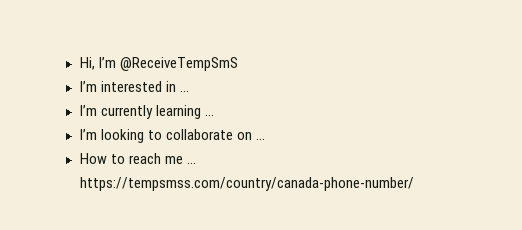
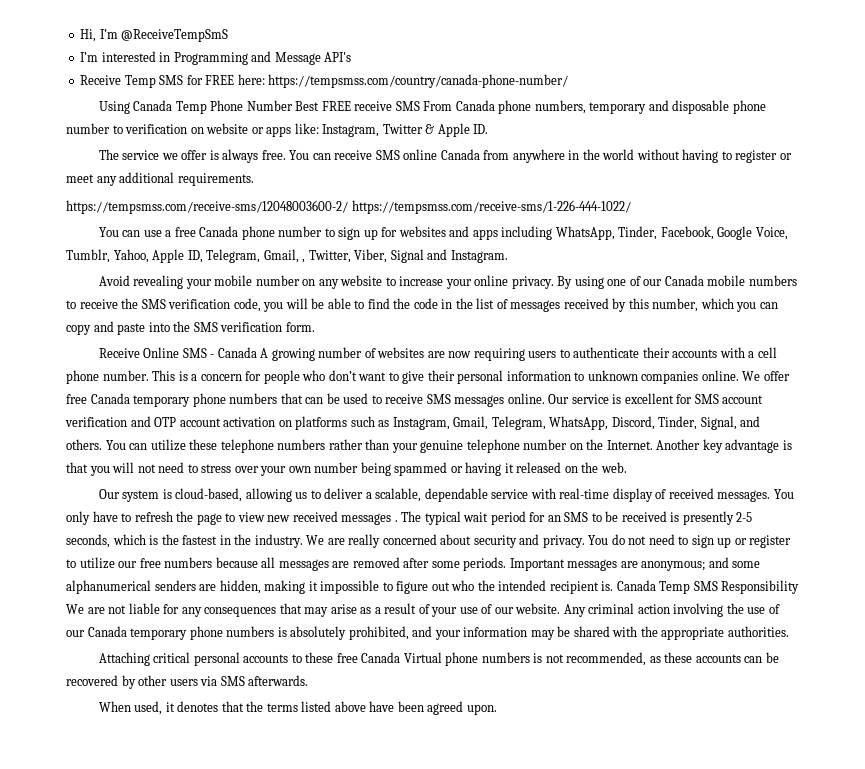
[179,90,189,92] [79,105,214,119] [79,129,265,143] [79,153,196,164] [79,177,414,191] ... // I’m currently learning ... // I’m looking to collaborate on ... // How to reach me ... https://tempsmss.com/country/canada-phone-number/ -> [173,51,352,65] [80,74,569,88] [98,100,766,114] [66,123,489,137] [98,149,792,163] [66,172,254,186] [66,200,631,214] [98,226,788,240] [66,249,508,263] [98,275,797,289] [66,298,778,312] [66,321,315,335] [98,347,777,361] [66,370,790,384] [66,393,764,407] [65,416,761,430] [66,439,792,453] [66,462,627,476] [98,488,794,502] [66,511,753,525] [66,534,792,548] [66,557,761,571] [66,580,800,594] [66,603,780,617] [66,626,789,640] [98,652,779,666] [66,675,309,689] [98,701,497,715] Programming and Message API's // Receive Temp SMS for FREE here: https://tempsmss.com/country/canada-phone-number/ // Using Canada Temp Phone Number Best FREE receive SMS From Canada phone numbers, temporary and disposable phone number to verification on website or apps like: Instagram, Twitter & Apple ID. // The service we offer is always free. You can receive SMS online Canada from anywhere in the world without having to register or meet any additional requirements. // https://tempsmss.com/receive-sms/12048003600-2/ https://tempsmss.com/receive-sms/1-226-444-1022/ // You can use a free Canada phone number to sign up for websites and apps including WhatsApp, Tinder, Facebook, Google Voice, Tumblr, Yahoo, Apple ID, Telegram, Gmail, , Twitter, Viber, Signal and Instagram. // Avoid revealing your mobile number on any website to increase your online privacy. By using one of our Canada mobile numbers to receive the SMS verification code, you will be able to find the code in the list of messages received by this number, which you can copy and paste into the SMS verification form. // Receive Online SMS - Canada A growing number of websites are now requiring users to authenticate their accounts with a cell phone number. This is a concern for people who don’t want to give their personal information to unknown companies online. We offer free Canada temporary phone numbers that can be used to receive SMS messages online. Our service is excellent for SMS account verification and OTP account activation on platforms such as Instagram, Gmail, Telegram, WhatsApp, Discord, Tinder, Signal, and others. You can utilize these telephone numbers rather than your genuine telephone number on the Internet. Another key advantage is that you will not need to stress over your own number being spammed or having it released on the web. // Our system is cloud-based, allowing us to deliver a scalable, dependable service with real-time display of received messages. You only have to refresh the page to view new received messages . The typical wait period for an SMS to be received is presently 2-5 seconds, which is the fastest in the industry. We are really concerned about security and privacy. You do not need to sign up or register to utilize our free numbers because all messages are removed after some periods. Important messages are anonymous; and some alphanumerical senders are hidden, making it impossible to figure out who the intended recipient is. Canada Temp SMS Responsibility We are not liable for any consequences that may arise as a result of your use of our website. Any criminal action involving the use of our Canada temporary phone numbers is absolutely prohibited, and your information may be shared with the appropriate authorities. // Attaching critical personal accounts to these free Canada Virtual phone numbers is not recommended, as these accounts can be recovered by other users via SMS afterwards. // When used, it denotes that the terms listed above have been agreed upon.

